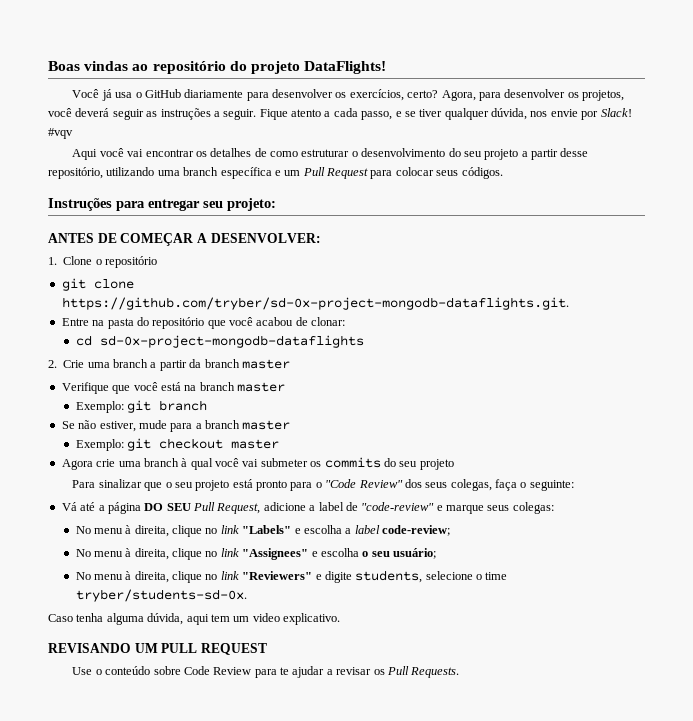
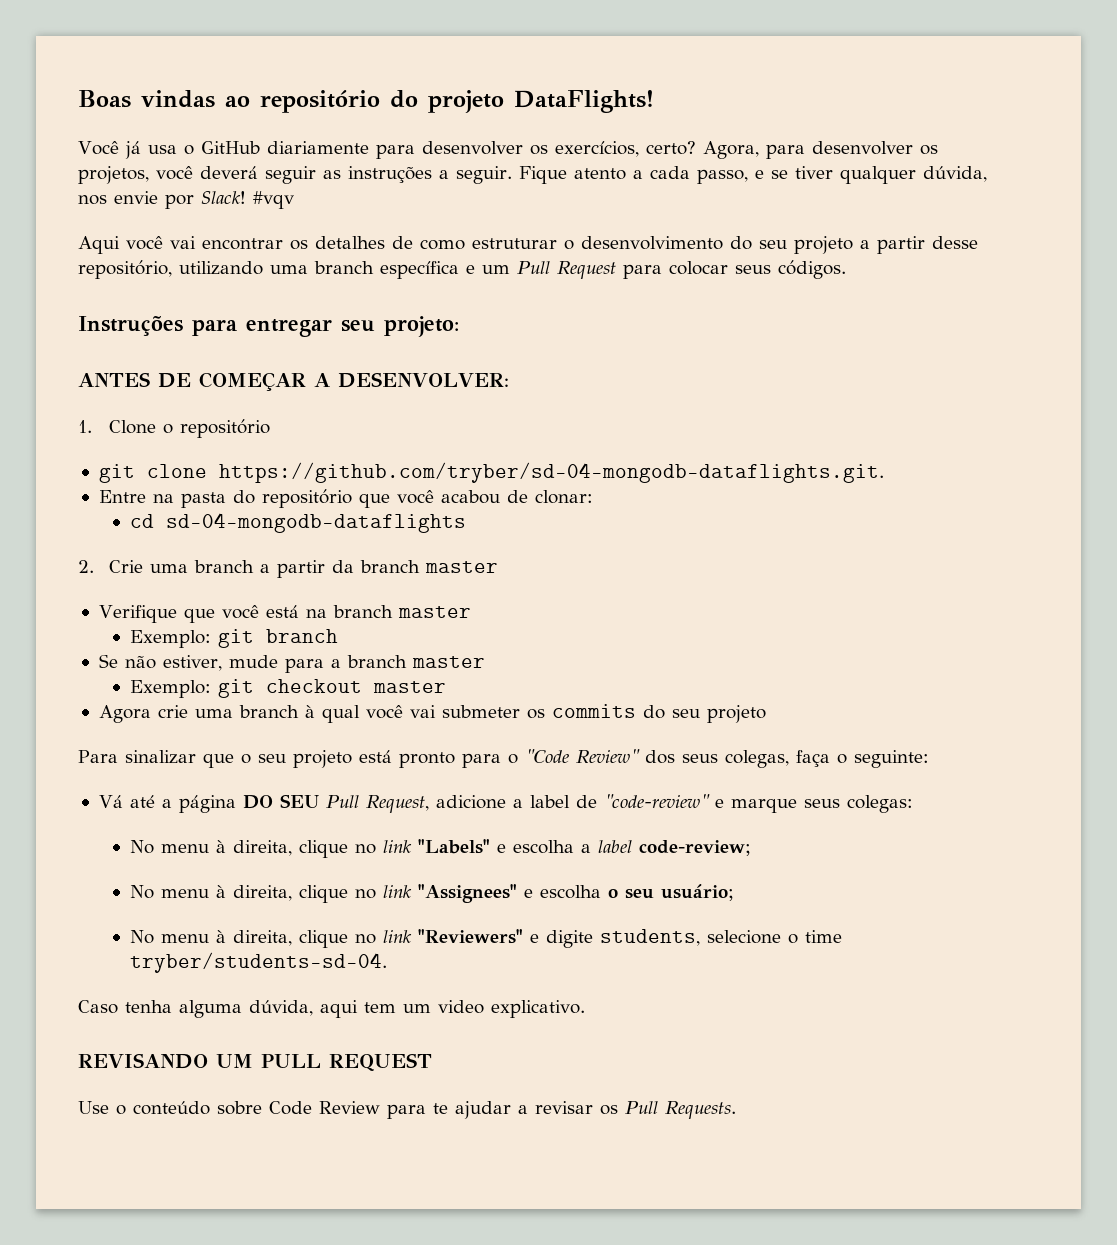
[61,297,569,310] https://github.com/tryber/sd-0x-project-mongodb-dataflights.git. -> [218,462,884,483] https://github.com/tryber/sd-04-mongodb-dataflights.git.
[99,335,364,348] sd-0x-project-mongodb-dataflights -> [165,513,466,533] sd-04-mongodb-dataflights
[75,589,247,602] tryber/students-sd-0x. -> [129,952,387,973] tryber/students-sd-04.

